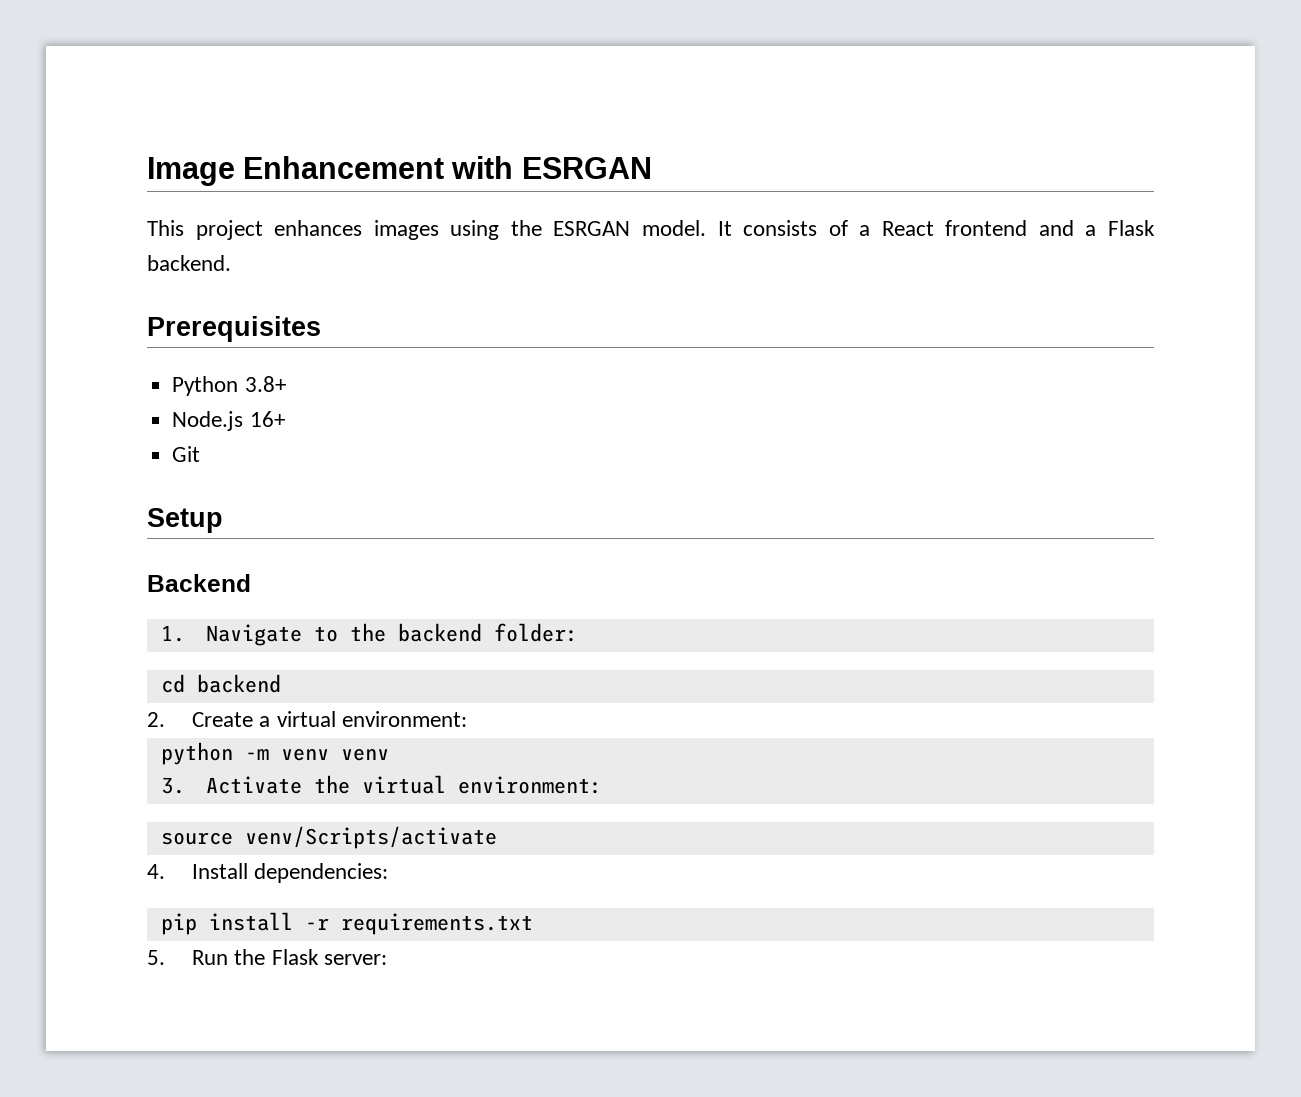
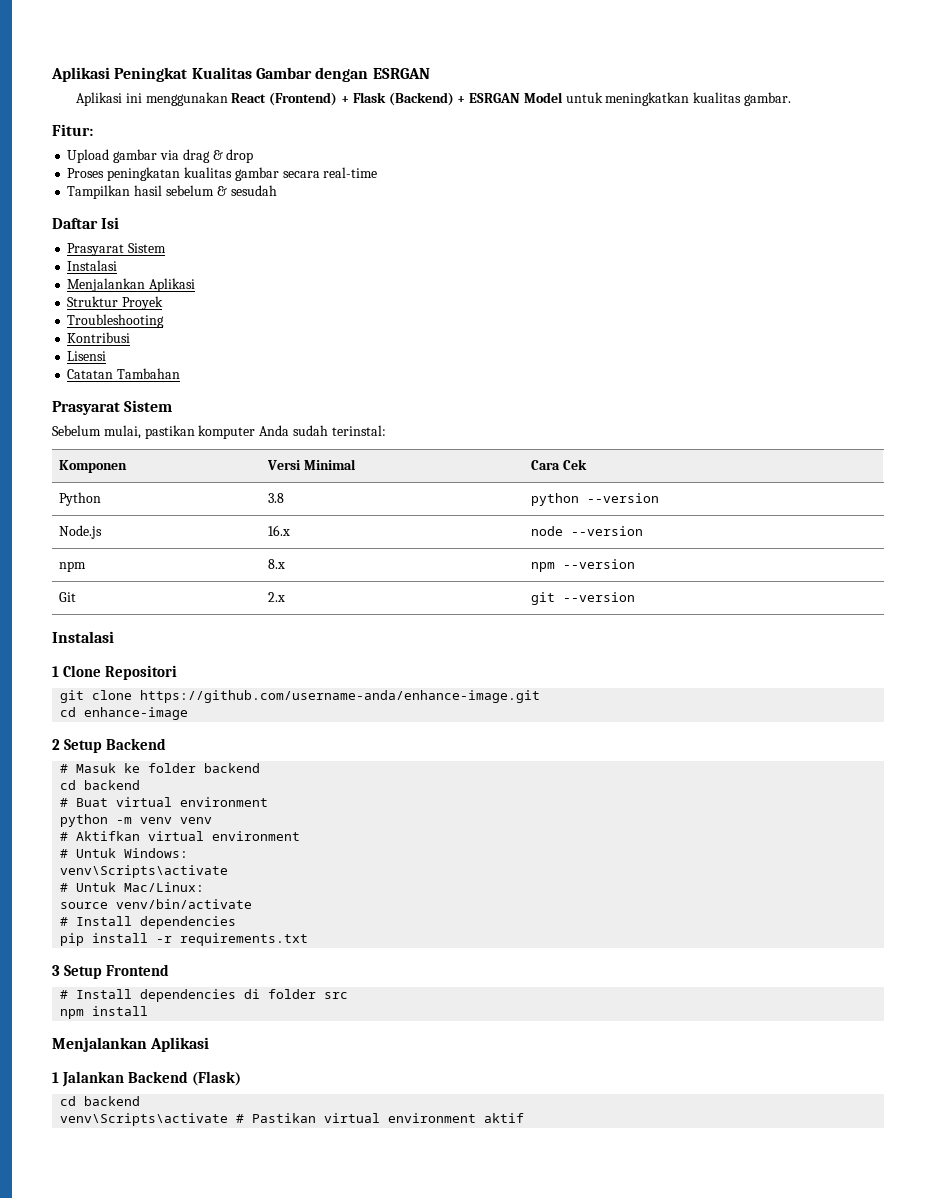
[147,156,652,186] [147,220,1155,240] [147,255,231,271] [147,316,321,342] [172,376,286,396] [172,411,285,431] [172,446,201,462] [147,508,223,533] Image Enhancement with ESRGAN // This project enhances images using the ESRGAN model. It consists of a React frontend and a Flask backend. // Prerequisites // Python 3.8+ // Node.js 16+ // Git // Setup // -> [51,67,430,82] [76,92,792,106] [52,124,93,136] [67,149,254,163] [67,167,378,181] [67,185,277,199] [52,217,120,229] [67,243,167,256] [67,260,118,271] [67,278,196,292] [67,296,164,310] [67,314,165,328] [67,332,131,343] [67,351,107,361] [67,368,181,379] [52,400,173,415] [52,425,386,439] [58,460,127,473] [266,459,356,470] [530,459,587,470] [58,492,101,506] [267,493,284,503] [530,493,659,506] [58,525,102,539] [267,525,290,536] [530,526,643,536] [58,561,86,572] [267,559,285,569] [530,559,635,572] [58,592,76,602] [267,592,285,602] [530,592,635,605] [52,631,114,643] [52,665,177,680] [60,690,541,703] [60,707,189,720] [52,739,102,753] Aplikasi Peningkat Kualitas Gambar dengan ESRGAN // Aplikasi ini menggunakan React (Frontend) + Flask (Backend) + ESRGAN Model untuk meningkatkan kualitas gambar. // Fitur: // Upload gambar via drag & drop // Proses peningkatan kualitas gambar secara real-time // Tampilkan hasil sebelum & sesudah // Daftar Isi // Prasyarat Sistem // Instalasi // Menjalankan Aplikasi // Struktur Proyek // Troubleshooting // Kontribusi // Lisensi // Catatan Tambahan // Prasyarat Sistem // Sebelum mulai, pastikan komputer Anda sudah terinstal: // Komponen | Versi Minimal | Cara Cek // Python | 3.8 | python --version // Node.js | 16.x | node --version // npm | 8.x | npm --version // Git | 2.x | git --version // Instalasi // 1 Clone Repositori // git clone https://github.com/username-anda/enhance-image.git // cd enhance-image // 2 Setup
[160,623,579,646] [160,674,281,693] [147,711,467,727] 1. Navigate to the backend folder: // cd backend // 2. Create a virtual environment: -> [60,763,261,773] [60,780,141,790] [60,797,269,807] # Masuk ke folder backend // cd backend // # Buat virtual environment
[160,775,603,794] [160,826,497,849] [147,863,389,883] [160,912,533,935] [147,949,387,965] 3. Activate the virtual environment: // source venv/Scripts/activate // 4. Install dependencies: // pip install -r requirements.txt // 5. Run the Flask server: -> [60,831,301,841] [60,848,189,858] [60,865,229,878] [60,882,205,892] [60,899,253,909] [60,916,237,929] [60,933,309,946] [52,964,169,979] [60,989,349,1002] [60,1006,149,1019] [52,1037,210,1052] [52,1071,241,1087] [60,1096,141,1106] [60,1113,525,1126] # Aktifkan virtual environment // # Untuk Windows: // venv\Scripts\activate // # Untuk Mac/Linux: // source venv/bin/activate // # Install dependencies // pip install -r requirements.txt // 3 Setup Frontend // # Install dependencies di folder src // npm install // Menjalankan Aplikasi // 1 Jalankan Backend (Flask) // cd backend // venv\Scripts\activate # Pastikan virtual environment aktif

